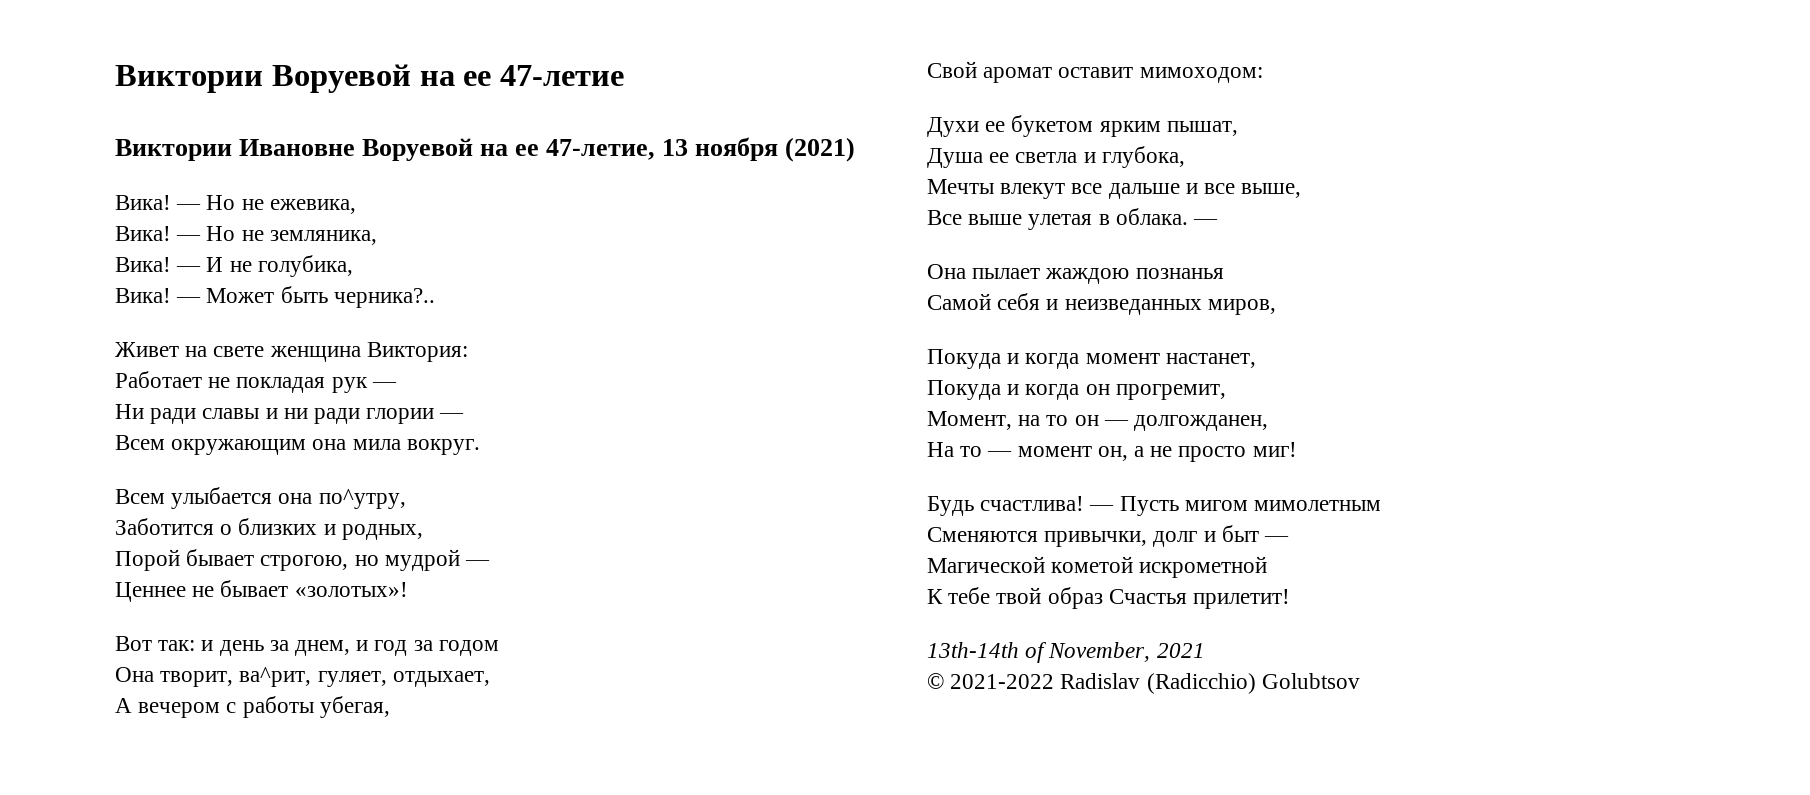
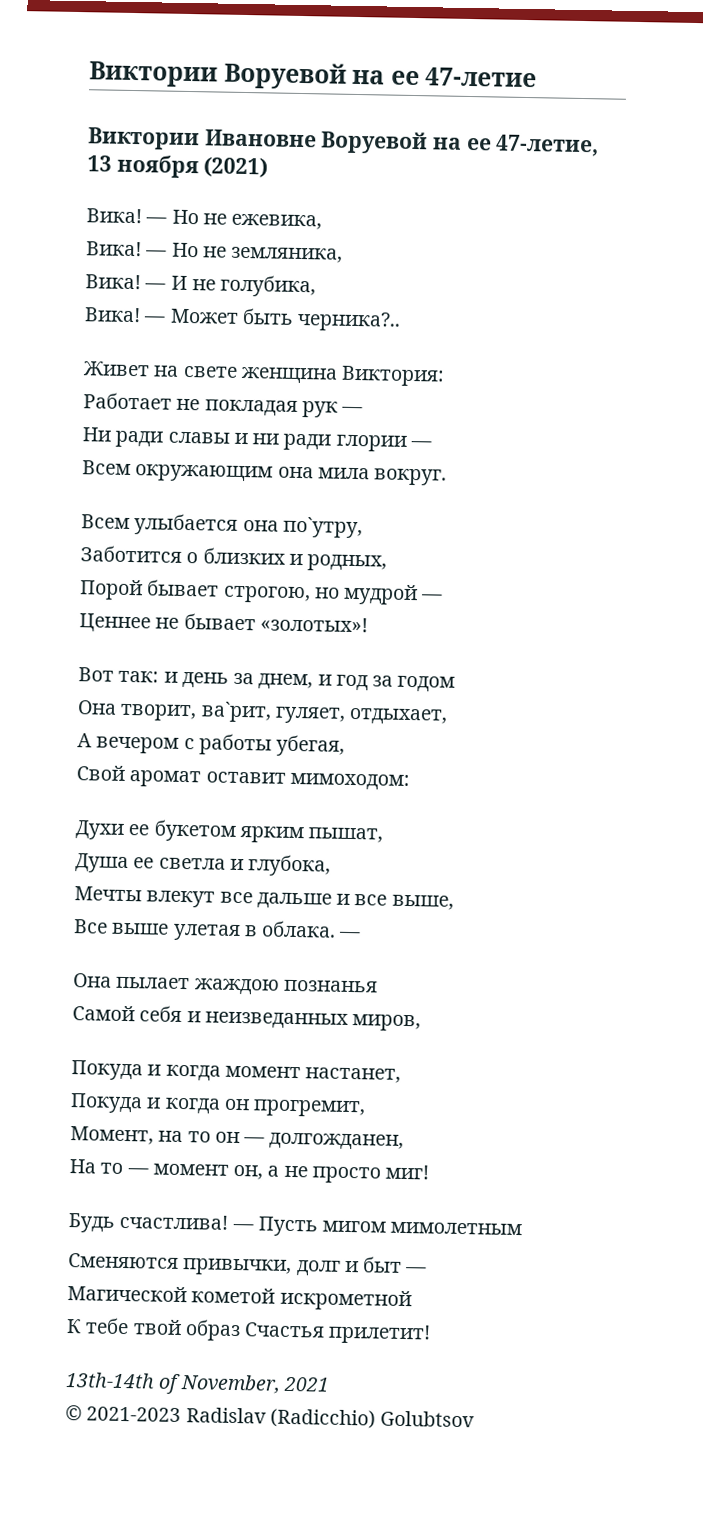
[318,489,406,509] по^утру, -> [282,516,363,539] по`утру,
[239,667,312,687] ва^рит, -> [200,701,272,723] ва`рит,
[950,674,1055,689] 2021-2022 -> [86,1406,182,1423] 2021-2023

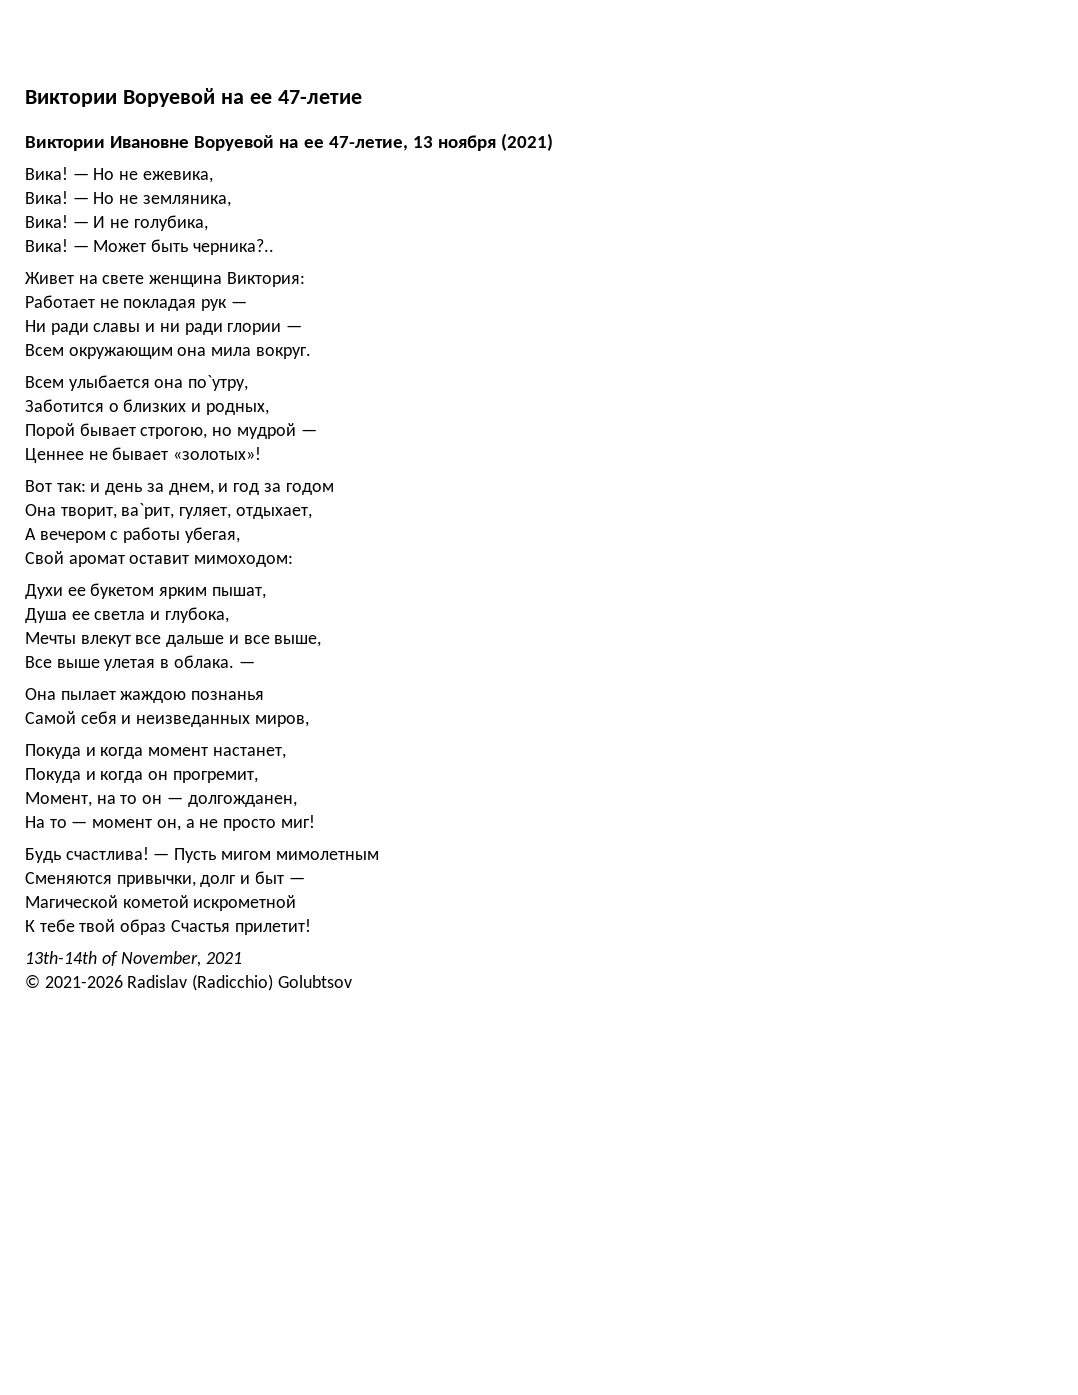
[86,1406,182,1423] 2021-2023 -> [44,975,123,988] 2021-2026

